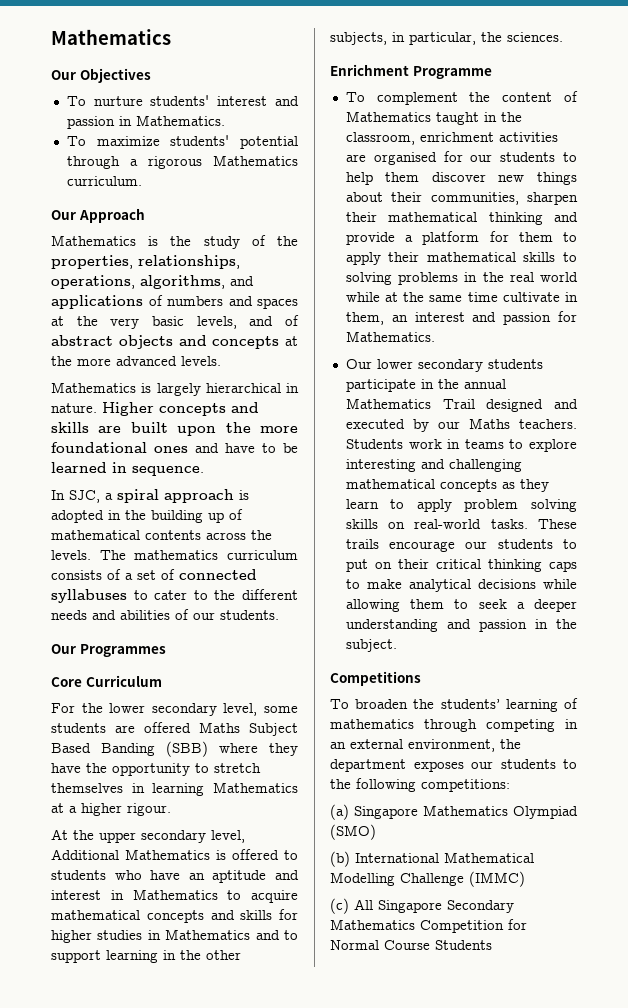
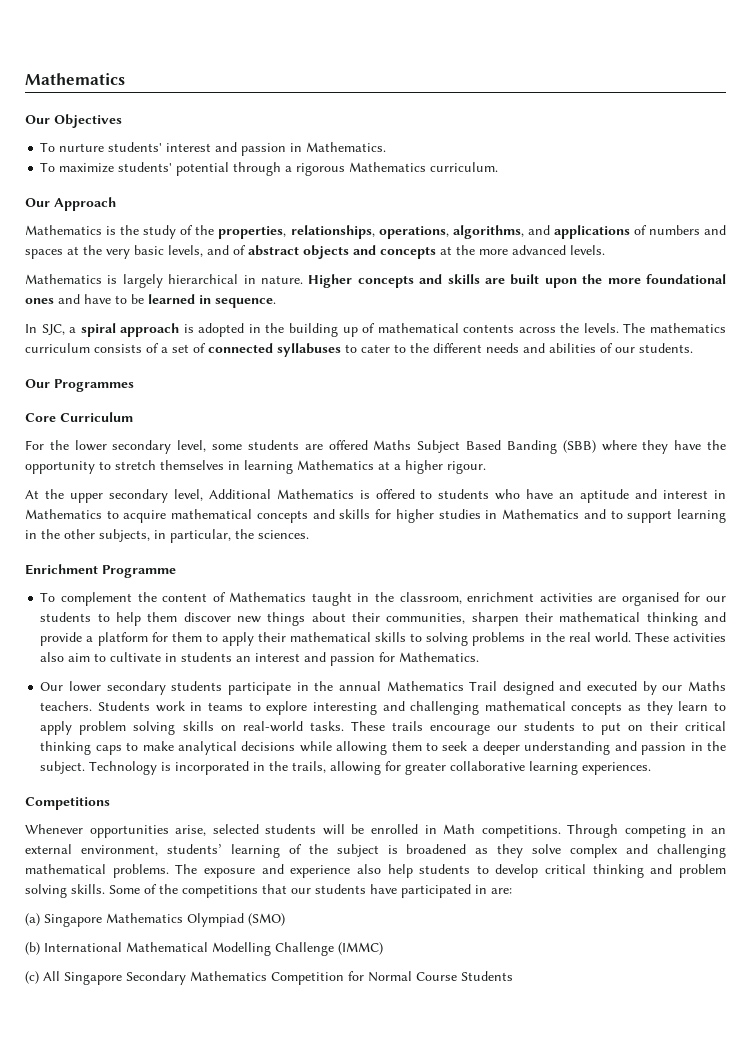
[540,272,578,282] [345,292,498,302] world while at the same time -> [594,632,726,643] [40,652,107,662] world. These activities also aim to
[345,312,384,325] them, -> [181,652,233,662] students
[330,671,421,686] [330,698,578,712] [330,719,477,732] // Competitions // To broaden the students’ learning of mathematics through -> [89,761,652,775] [25,797,110,810] [25,824,619,838] Technology is incorporated in the trails, allowing for greater collaborative learning experiences. // Competitions // Whenever opportunities arise, selected students will be enrolled in Math competitions. Through
[500,739,521,749] [330,759,577,772] [330,778,510,792] the department exposes our students to the following competitions: -> [166,844,727,858] [25,864,726,878] [25,884,512,898] students’ learning of the subject is broadened as they solve complex and challenging mathematical problems. The exposure and experience also help students to develop critical thinking and problem solving skills. Some of the competitions that our students have participated in are:

